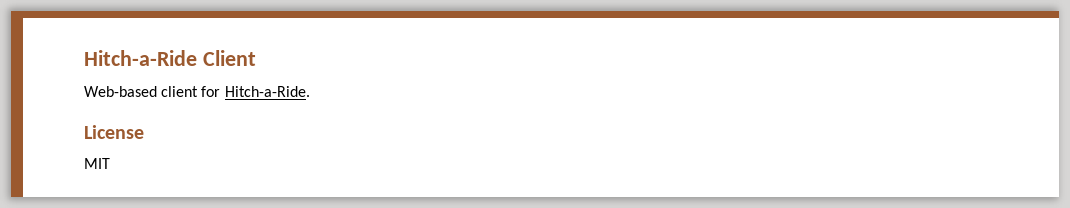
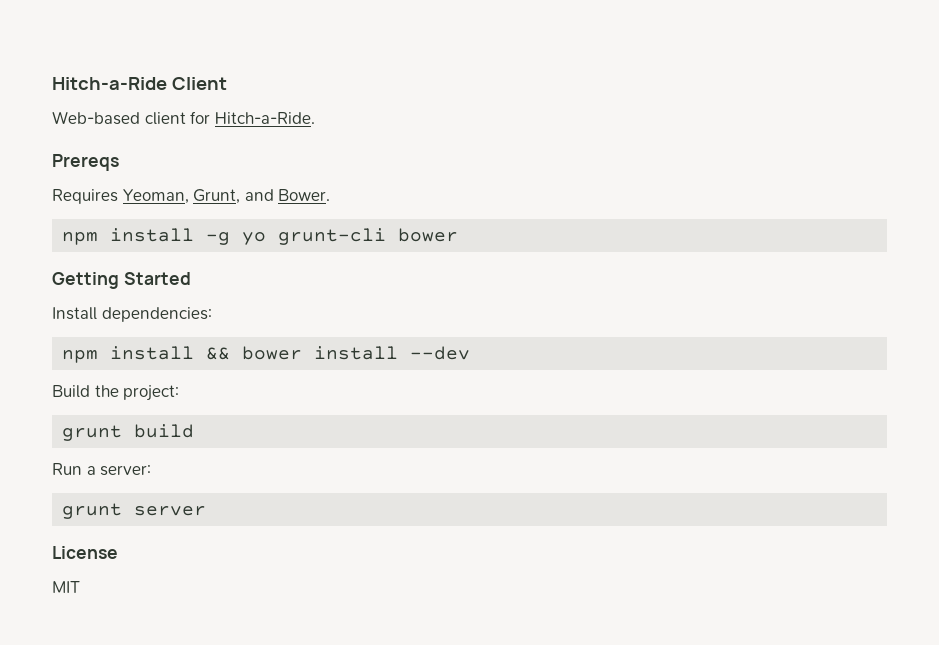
(310, 91) none -> [52,154,119,171] [52,189,331,204] [62,228,459,245] [52,272,191,289] [52,307,212,322] [62,346,471,363] [52,385,180,401] [62,424,195,441] [52,463,152,476] [62,503,207,519] // Prereqs // Requires Yeoman, Grunt, and Bower. // npm install -g yo grunt-cli bower // Getting Started // Install dependencies: // npm install && bower install --dev // Build the project: // grunt build // Run a server: // grunt server

